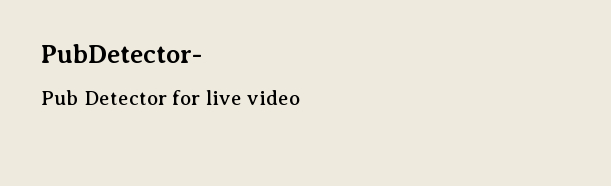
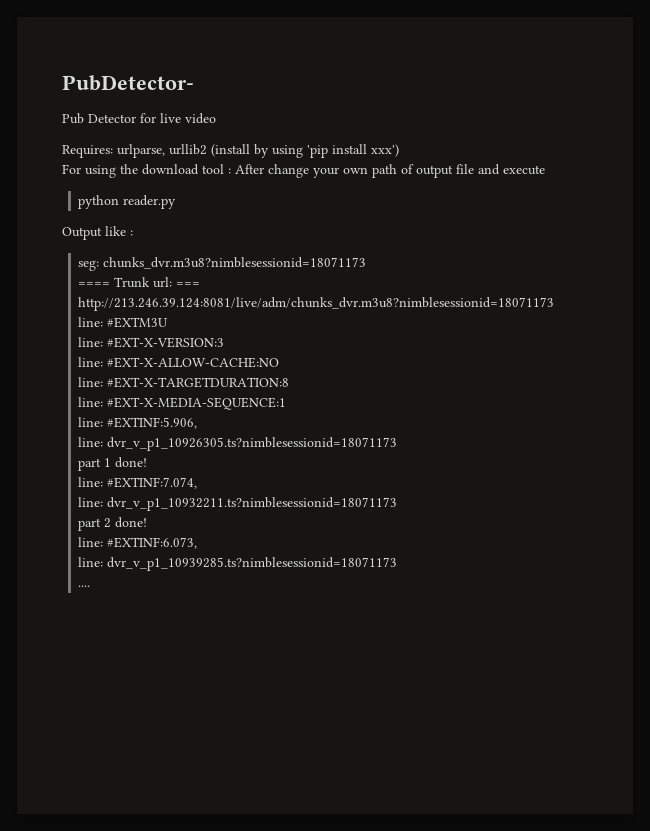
(301, 97) none -> [62,144,399,158] [62,164,545,178] [78,195,177,209] [62,226,133,240] [78,257,367,271] [78,277,201,288] [78,297,555,311] [78,317,169,328] [78,337,225,348] [78,357,280,368] [78,377,290,388] [78,397,287,410] [78,417,198,429] [78,437,398,451] [78,457,148,471] [78,477,198,489] [78,497,398,511] [78,517,148,531] [78,537,198,549] [78,557,398,571] [78,585,91,587] // Requires: urlparse, urllib2 (install by using 'pip install xxx') // For using the download tool : After change your own path of output file and execute // python reader.py // Output like : // seg: chunks_dvr.m3u8?nimblesessionid=18071173 // ==== Trunk url: === http://213.246.39.124:8081/live/adm/chunks_dvr.m3u8?nimblesessionid=18071173 // line: #EXTM3U // line: #EXT-X-VERSION:3 // line: #EXT-X-ALLOW-CACHE:NO // line: #EXT-X-TARGETDURATION:8 // line: #EXT-X-MEDIA-SEQUENCE:1 // line: #EXTINF:5.906, // line: dvr_v_p1_10926305.ts?nimblesessionid=18071173 // part 1 done! // line: #EXTINF:7.074, // line: dvr_v_p1_10932211.ts?nimblesessionid=18071173 // part 2 done! // line: #EXTINF:6.073, // line: dvr_v_p1_10939285.ts?nimblesessionid=18071173 // ....

